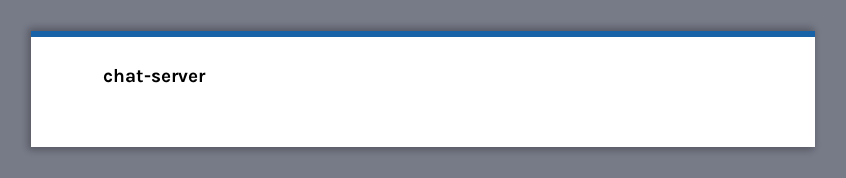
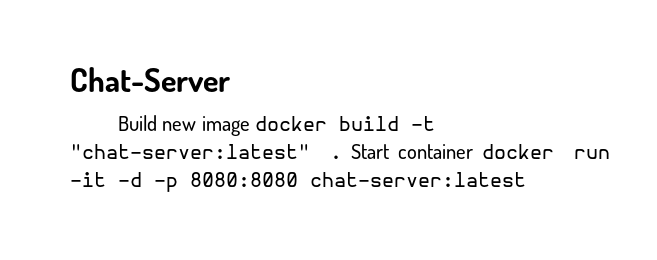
[103,68,206,83] chat-server -> [70,67,230,92] [117,115,436,136] [70,144,610,159] [70,172,526,192] Chat-Server // Build new image docker build -t "chat-server:latest" . Start container docker run -it -d -p 8080:8080 chat-server:latest

